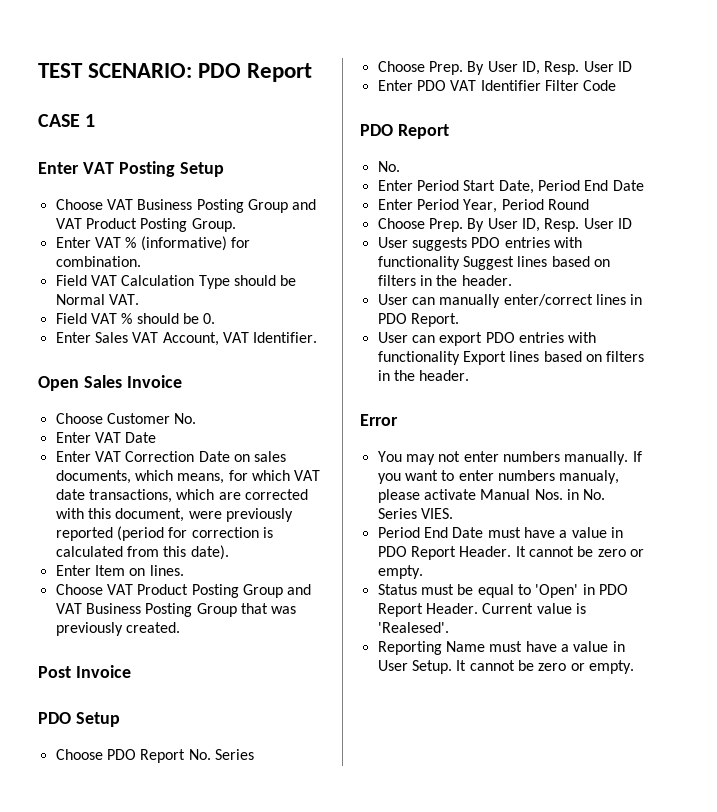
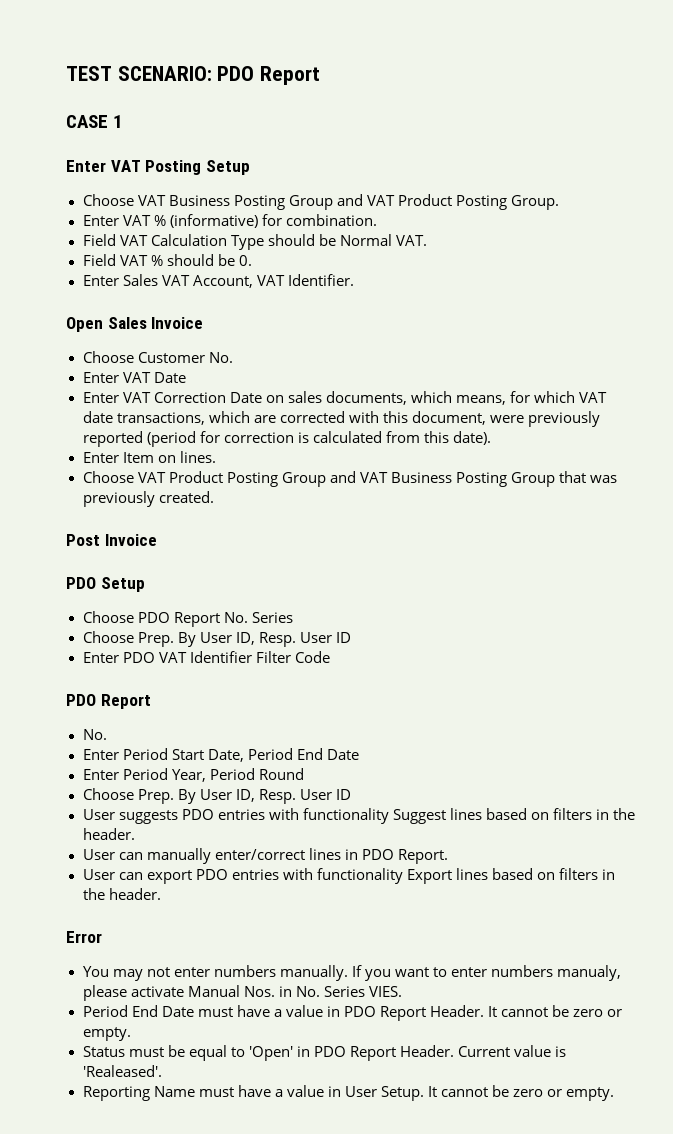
[377,622,449,633] 'Realesed'. -> [82,1065,162,1077] 'Realeased'.

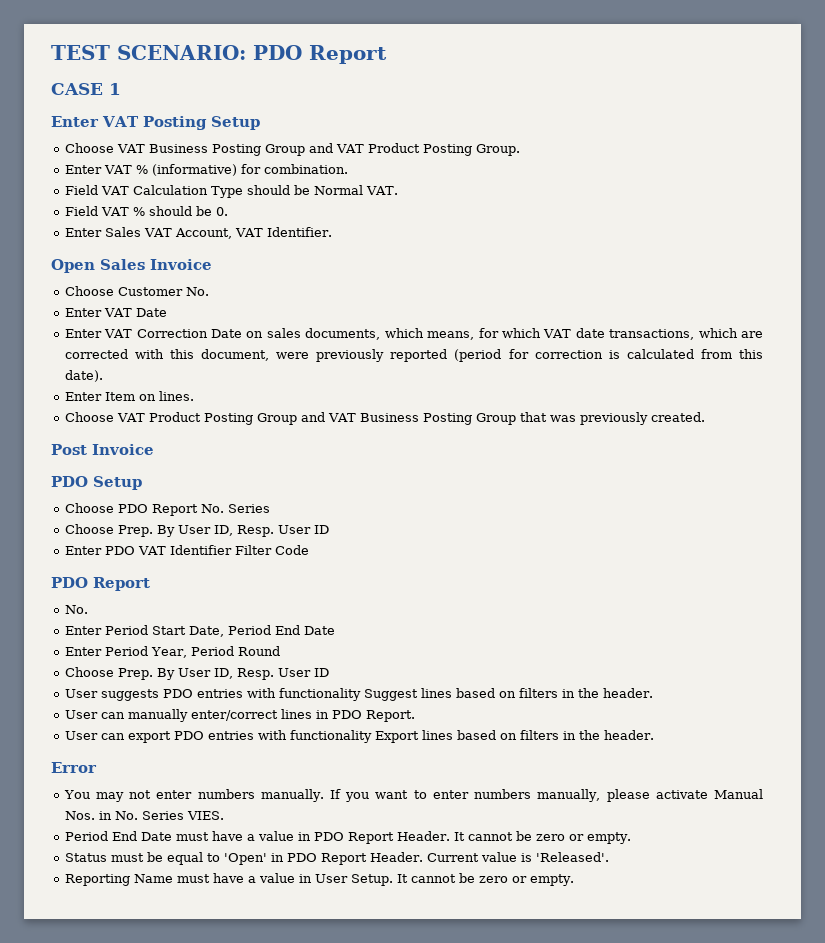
[557,965,622,981] manualy, -> [537,789,601,802] manually,
[82,1065,162,1077] 'Realeased'. -> [535,852,609,862] 'Released'.

